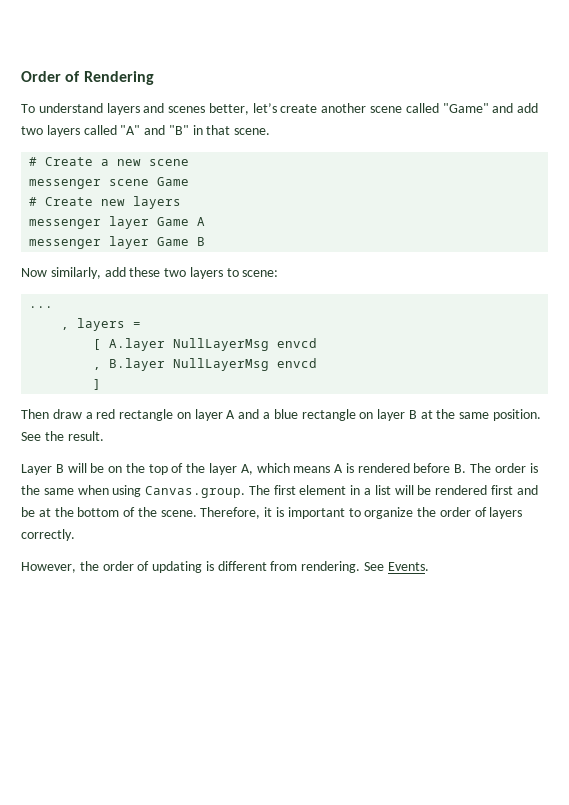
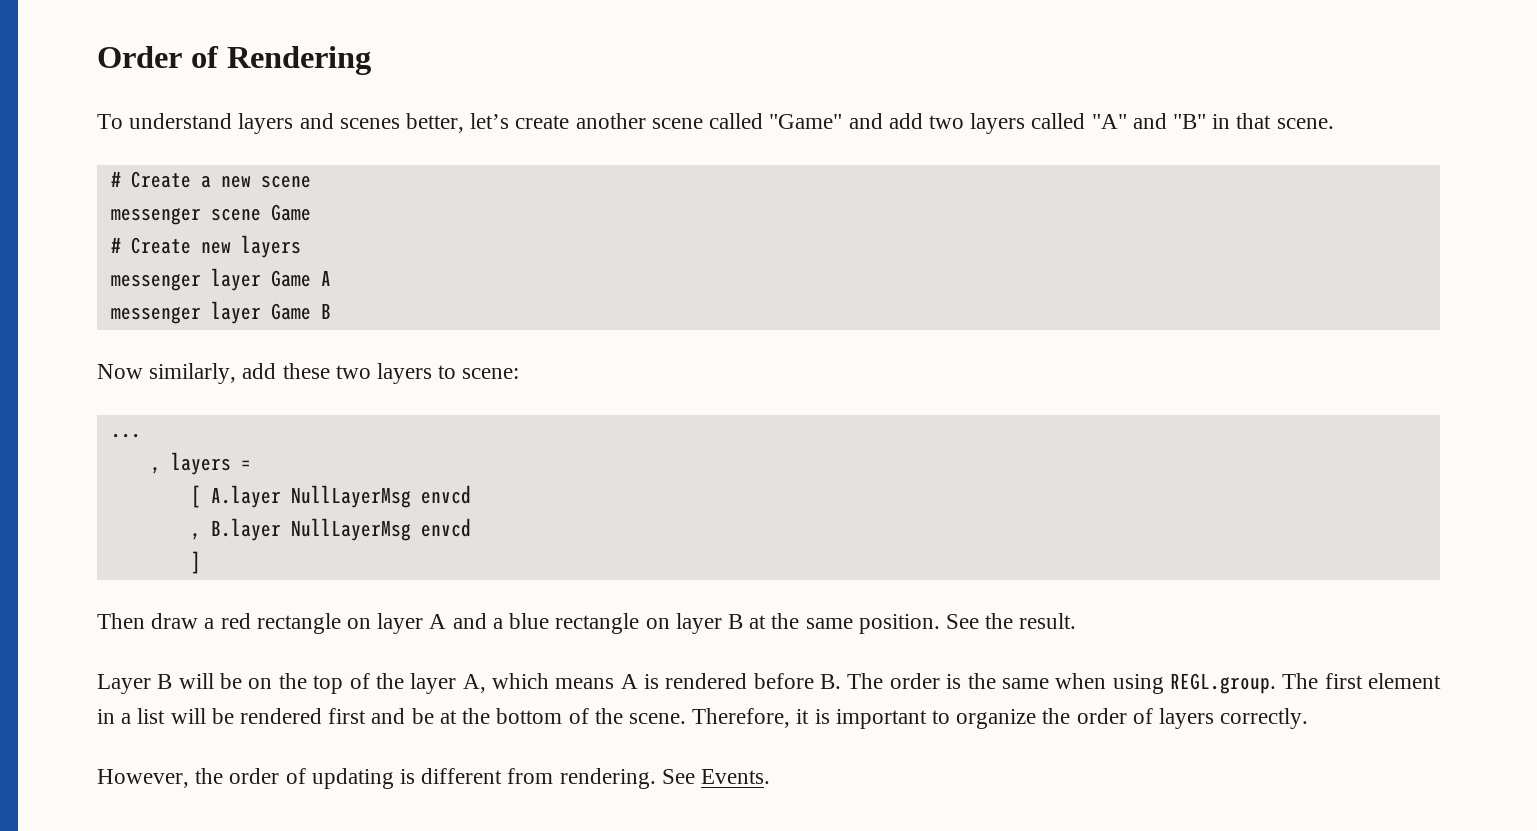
[145,486,246,498] Canvas.group. -> [1169,673,1276,694] REGL.group.

